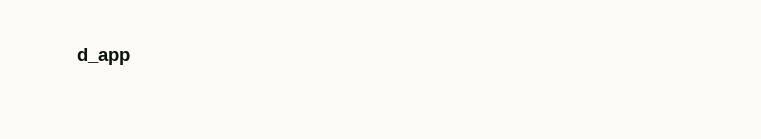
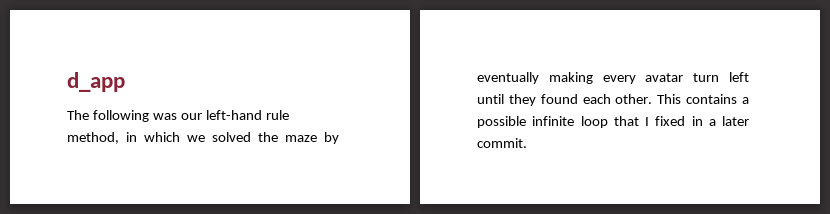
(130, 56) none -> [67,110,289,122] [67,132,339,144] [477,72,749,84] [477,94,749,106] [477,116,749,128] [477,138,527,148] // The following was our left-hand rule method, in which we solved the maze by eventually making every avatar turn left until they found each other. This contains a possible infinite loop that I fixed in a later commit.

